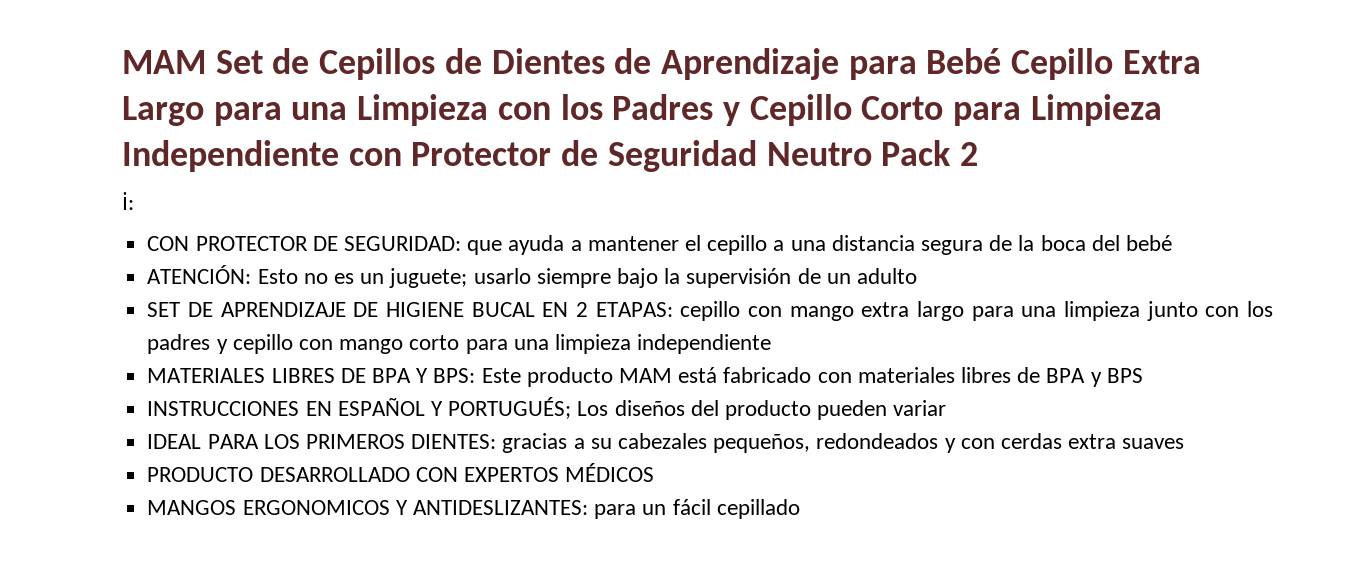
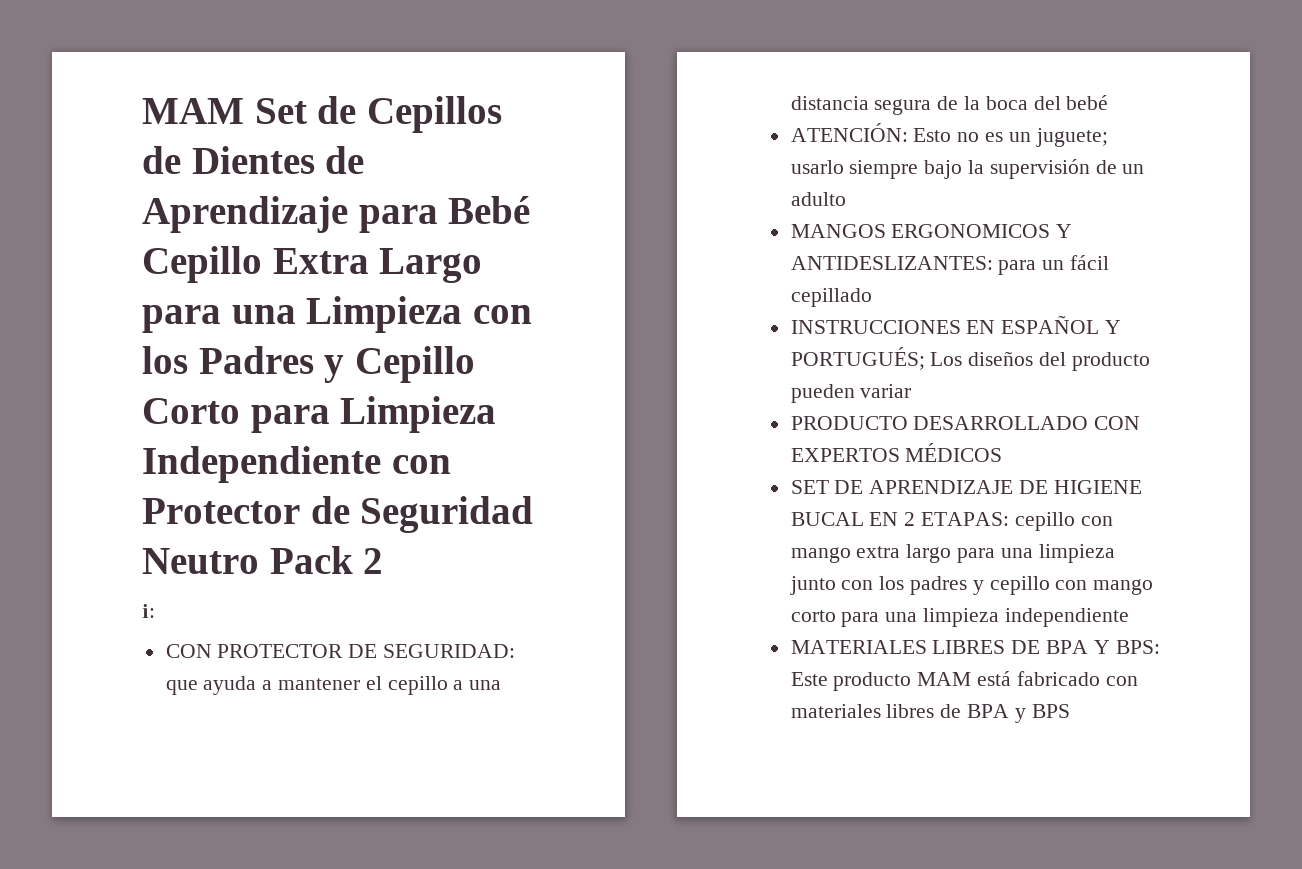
(918, 276) none -> [790,224,1073,238] [790,255,1110,275] [790,288,872,307] [790,315,1122,334] [790,347,1150,371] [790,384,912,403] [790,416,1141,430] [790,443,1003,462] // MANGOS ERGONOMICOS Y ANTIDESLIZANTES: para un fácil cepillado // INSTRUCCIONES EN ESPAÑOL Y PORTUGUÉS; Los diseños del producto pueden variar // PRODUCTO DESARROLLADO CON EXPERTOS MÉDICOS
[147,397,947,420] [147,433,1185,453] [147,463,655,482] [147,499,800,519] // INSTRUCCIONES EN ESPAÑOL Y PORTUGUÉS; Los diseños del producto pueden variar // IDEAL PARA LOS PRIMEROS DIENTES: gracias a su cabezales pequeños, redondeados y con cerdas extra suaves // PRODUCTO DESARROLLADO CON EXPERTOS MÉDICOS // MANGOS ERGONOMICOS Y ANTIDESLIZANTES: para un fácil cepillado -> (1070, 711) none

